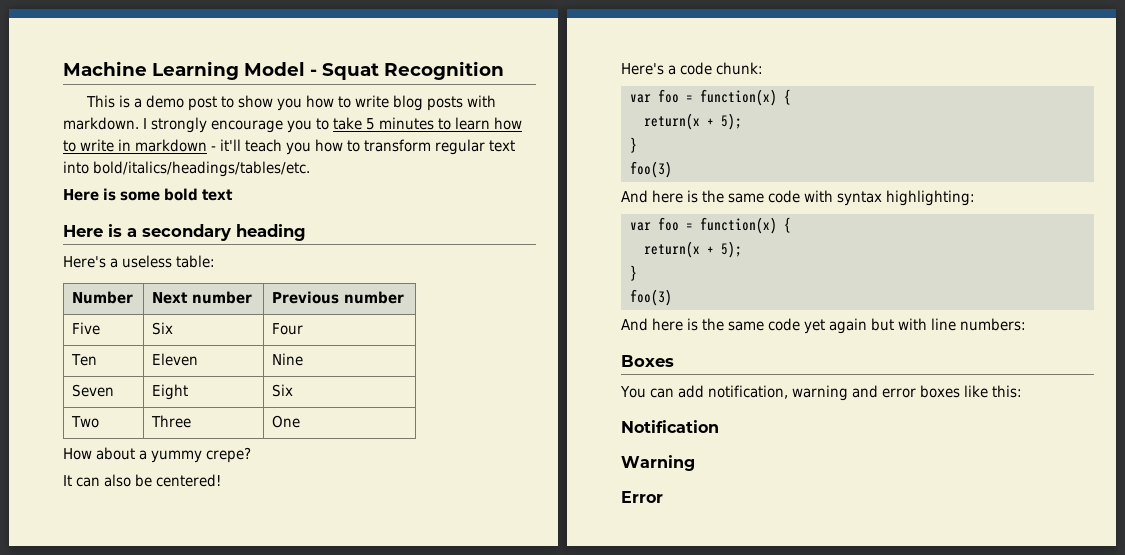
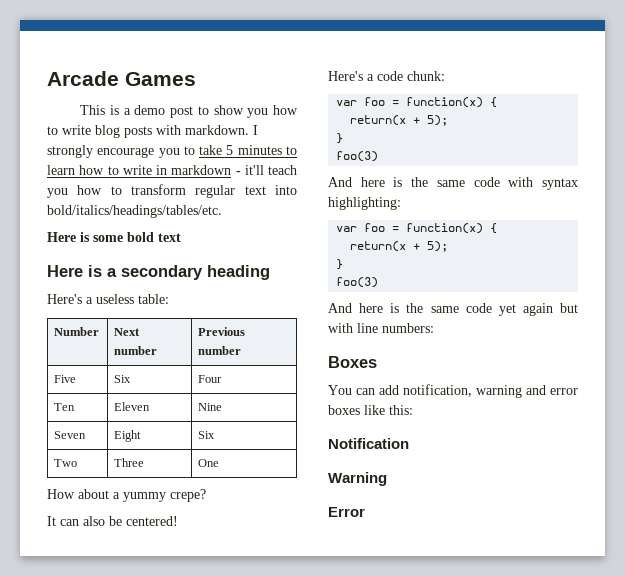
[63,61,504,80] Machine Learning Model - Squat Recognition -> [47,71,196,86] Arcade Games

